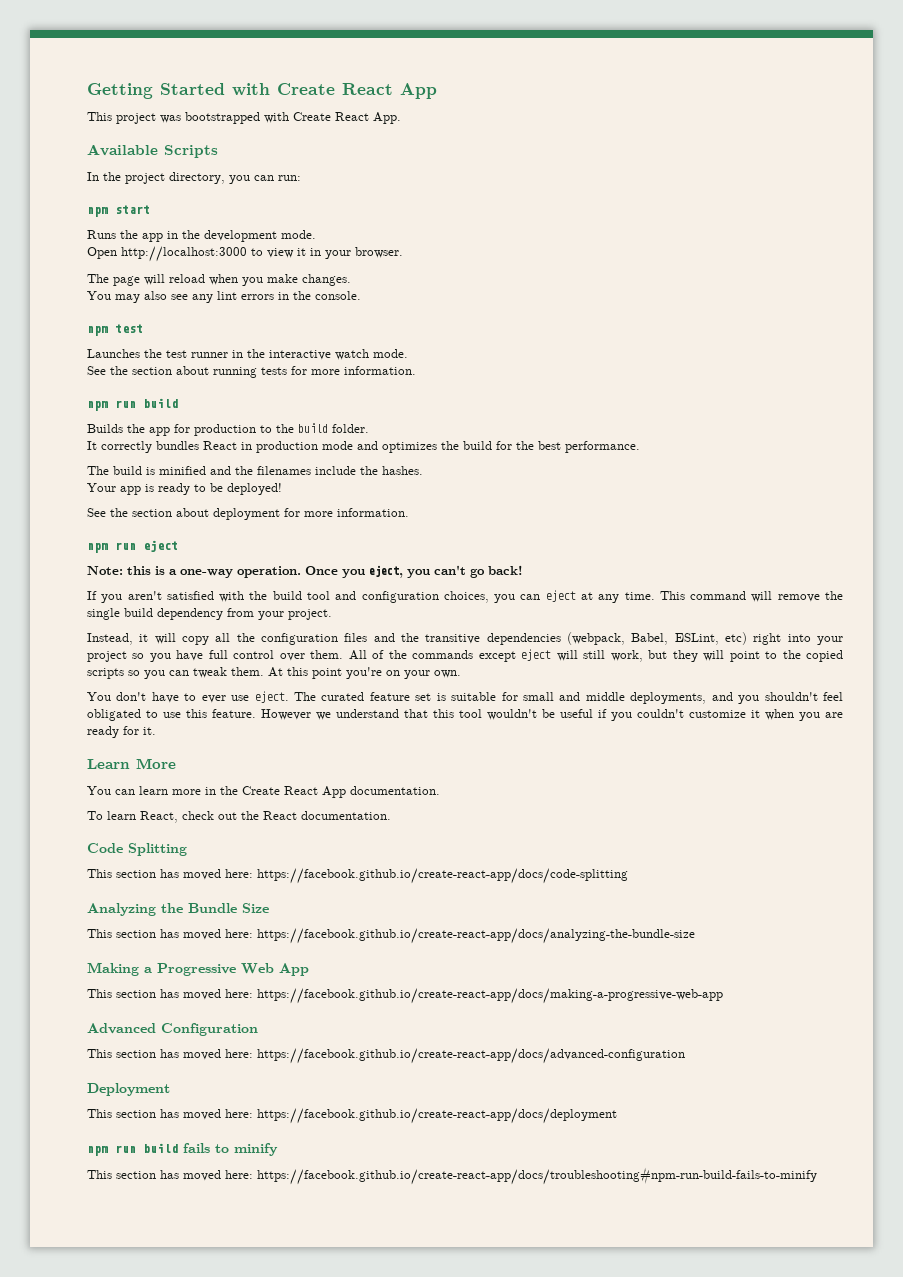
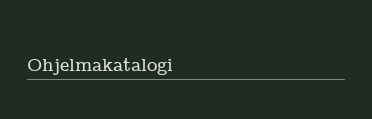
[87,83,437,99] [87,112,401,124] [87,144,218,158] [87,172,301,184] [87,205,150,217] [87,230,316,242] [87,246,403,262] [87,274,351,286] [87,291,361,303] [87,324,143,336] [87,349,408,360] [87,366,416,378] [87,398,178,411] [87,423,369,436] [87,441,640,453] [87,466,423,475] [87,483,282,495] [87,508,409,520] [87,540,178,553] [87,565,523,578] [87,590,844,603] [87,608,332,620] [87,632,844,645] [87,649,843,662] [87,667,461,679] [87,691,844,704] [87,709,843,721] [87,726,156,738] [87,758,176,769] [87,786,440,798] [87,811,391,823] [87,843,187,856] [87,868,628,884] [87,903,269,916] [87,928,695,944] [87,962,309,976] [87,988,723,1004] [87,1023,258,1036] [87,1048,685,1064] [87,1083,170,1096] [87,1108,617,1124] [87,1143,278,1156] [87,1167,817,1185] Getting Started with Create React App // This project was bootstrapped with Create React App. // Available Scripts // In the project directory, you can run: // npm start // Runs the app in the development mode. // Open http://localhost:3000 to view it in your browser. // The page will reload when you make changes. // You may also see any lint errors in the console. // npm test // Launches the test runner in the interactive watch mode. // See the section about running tests for more information. // npm run build // Builds the app for production to the build folder. // It correctly bundles React in production mode and optimizes the build for the best performance. // The build is minified and the filenames include the hashes. // Your app is ready to be deployed! // See the section about deployment for more information. // npm run eject // Note: this is a one-way operation. Once you eject, you can't go back! // If you aren't satisfied with the build tool and configuration choices, you can eject at any time. This command will remove the single build dependency from your project. // Instead, it will copy all the configuration files and the transitive dependencies (webpack, Babel, ESLint, etc) right into your project so you have full control over them. All of the commands except eject will still work, but they will point to the copied scripts so you can tweak them. At this point you're on your own. // You don't have to ever use eject. The curated feature set is suitable for small and middle deployments, and you shouldn't feel obligated to use this feature. However we understand that this tool wouldn't be useful if you couldn't customize it when you are ready for it. // Learn More // You can learn more in the Create React App documentation. // To learn React, check out the React documentation. // Code Splitting // This section has moved here: https://facebook.github.io/create-react-app/docs/code-splitting // Analyzing the Bundle Size // This section has moved here: https://facebook.github.io/create-react-app/docs/analyzing-the-bundle-size // Making a Progressive Web App // This section has moved here: https://facebook.github.io/create-react-app/docs/making-a-progressive-web-app // Advanced Configuration // This section has moved here: https://facebook.github.io/create-react-app/docs/advanced-configuration // Deployment // This section has moved here: https://facebook.github.io/create-react-app/docs/deployment // npm run build fails to minify // This section has moved here: https://facebook.github.io/create-react-app/docs/troubleshooting#npm-run-build-fails-to-minify -> [27,58,173,75] Ohjelmakatalogi

